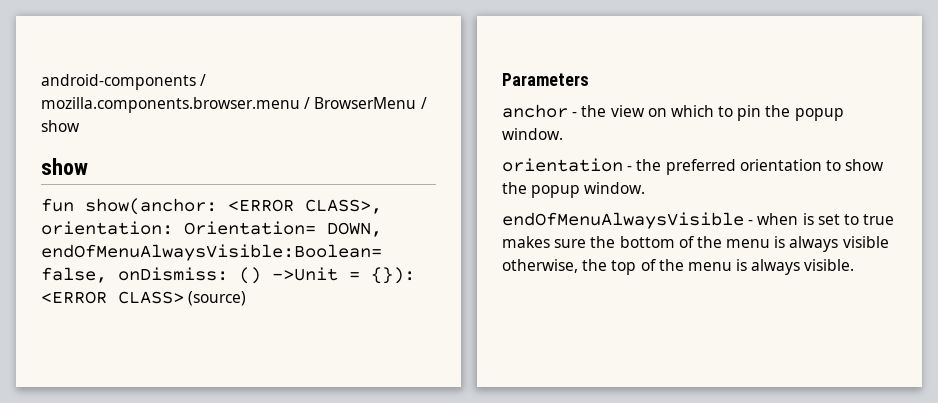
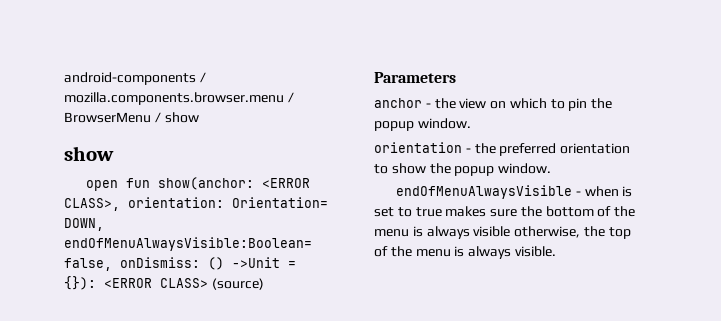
(88, 166) none -> [86,180,119,191] open

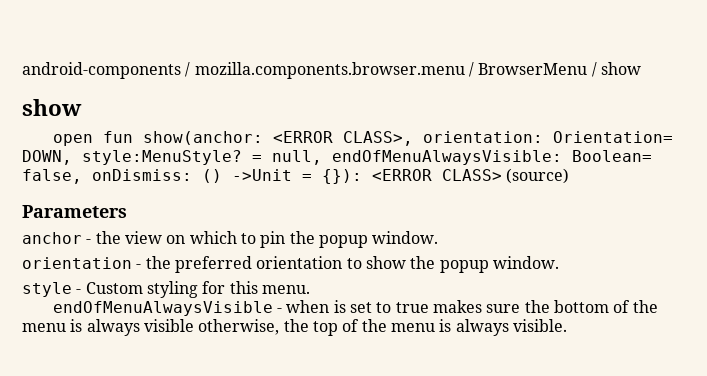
[64,237,312,251] endOfMenuAlwaysVisible:Boolean= -> [82,150,652,165] style:MenuStyle? = null, endOfMenuAlwaysVisible: Boolean=
(552, 168) none -> [22,281,310,298] // style - Custom styling for this menu.

